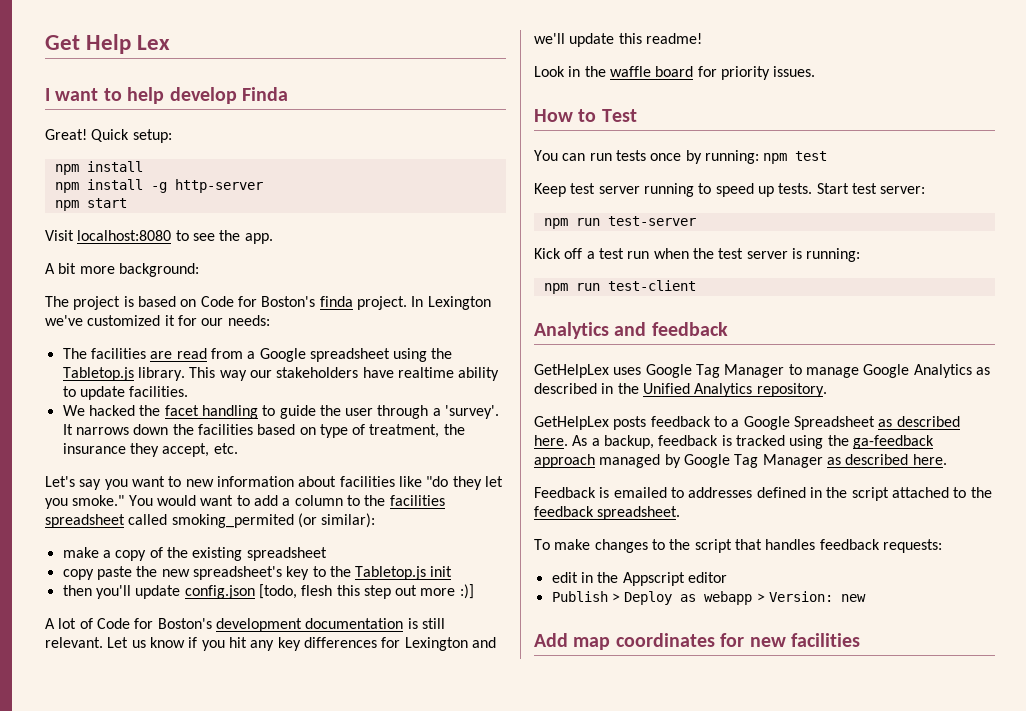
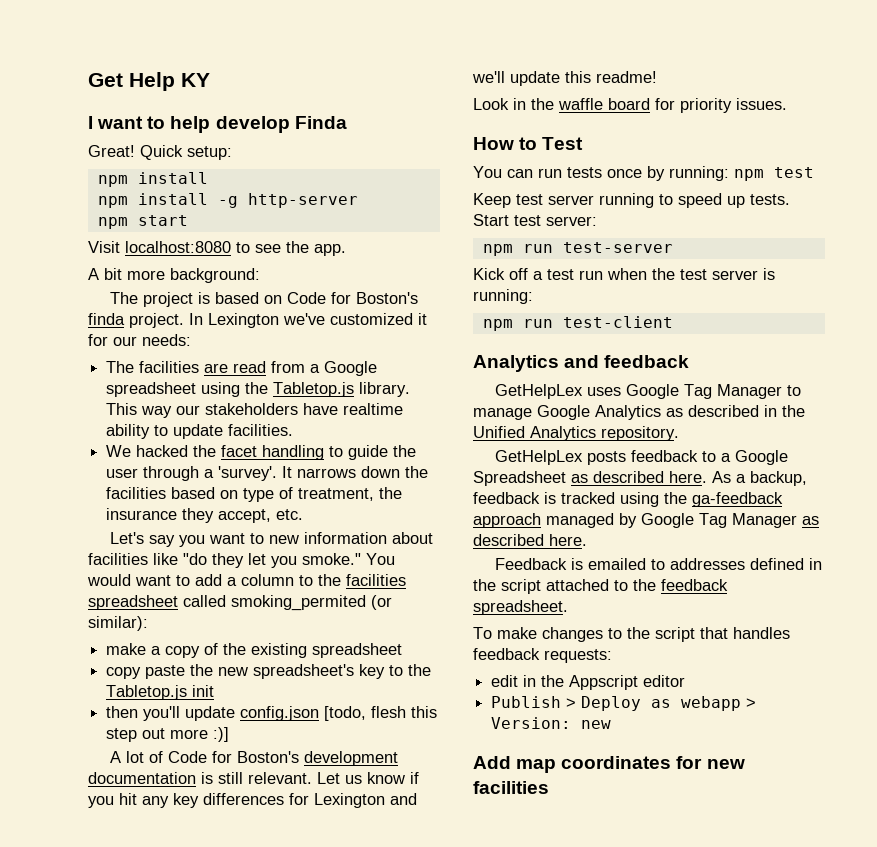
[137,35,171,50] Lex -> [181,73,210,87] KY

